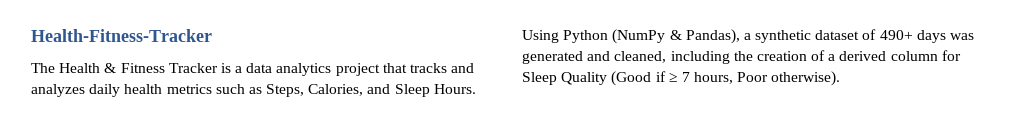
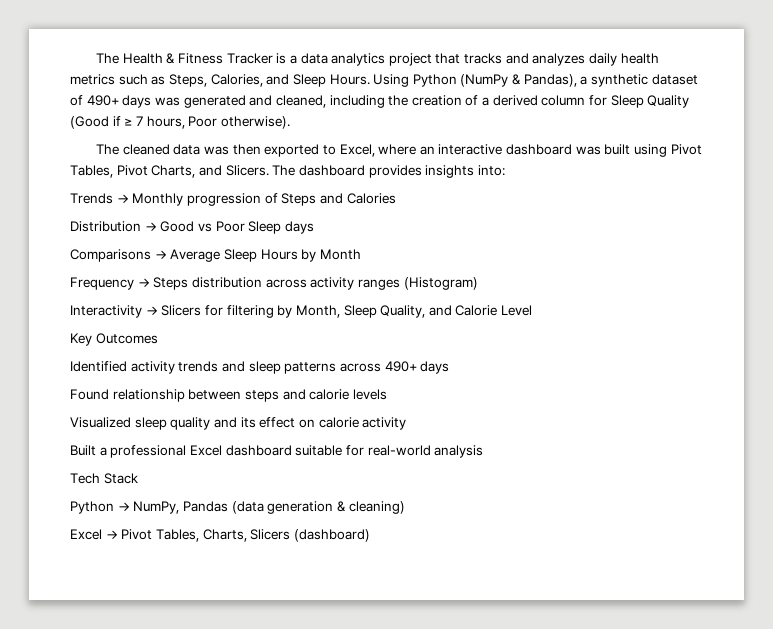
[31,29,212,42] Health-Fitness-Tracker // -> (95, 58) none
(841, 78) none -> [95,144,702,157] [70,165,505,178] [70,193,396,206] [70,221,314,234] [70,249,361,262] [70,277,478,290] [70,305,533,318] [70,333,158,346] [70,361,450,374] [70,389,387,402] [70,417,407,430] [70,445,484,458] [70,473,138,484] [70,501,405,514] [70,529,370,542] // The cleaned data was then exported to Excel, where an interactive dashboard was built using Pivot Tables, Pivot Charts, and Slicers. The dashboard provides insights into: // Trends → Monthly progression of Steps and Calories // Distribution → Good vs Poor Sleep days // Comparisons → Average Sleep Hours by Month // Frequency → Steps distribution across activity ranges (Histogram) // Interactivity → Slicers for filtering by Month, Sleep Quality, and Calorie Level // Key Outcomes // Identified activity trends and sleep patterns across 490+ days // Found relationship between steps and calorie levels // Visualized sleep quality and its effect on calorie activity // Built a professional Excel dashboard suitable for real-world analysis // Tech Stack // Python → NumPy, Pandas (data generation & cleaning) // Excel → Pivot Tables, Charts, Slicers (dashboard)

